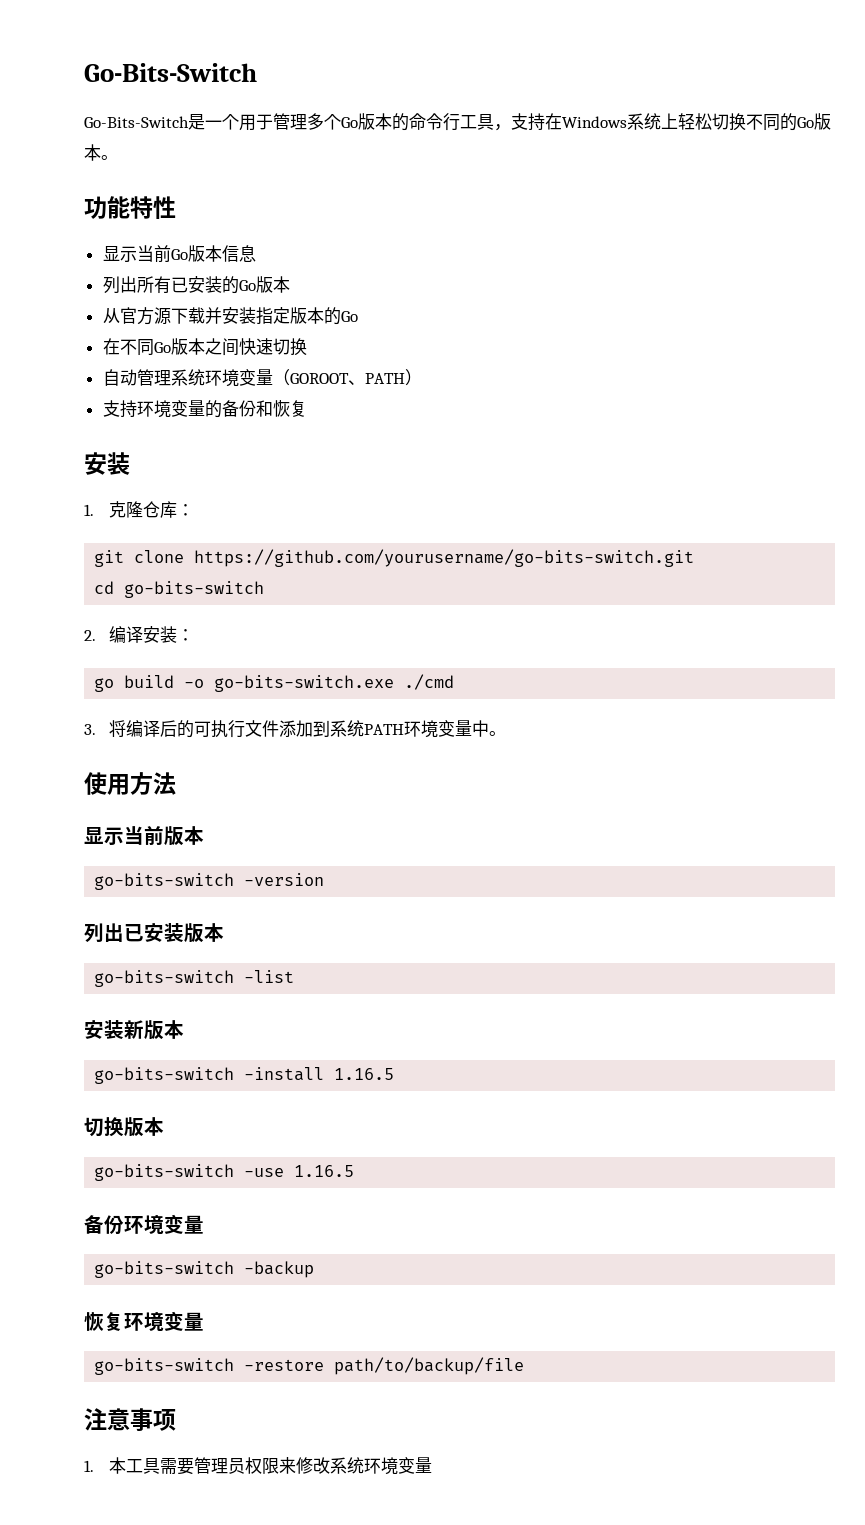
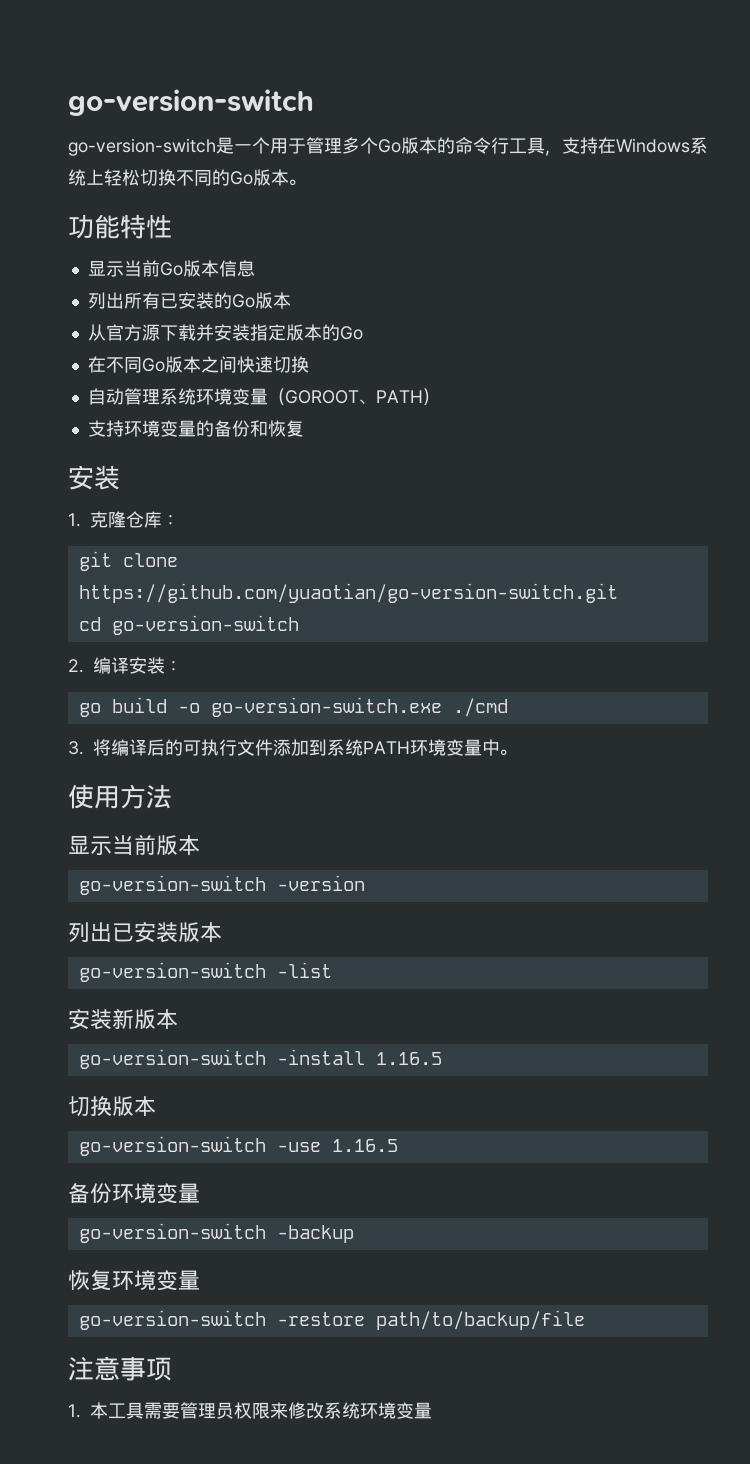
[84,63,257,82] [84,116,189,128] Go-Bits-Switch // Go-Bits-Switch -> [68,89,314,116] [68,138,216,156] go-version-switch // go-version-switch
[194,549,695,567] https://github.com/yourusername/go-bits-switch.git -> [78,583,618,603] https://github.com/yuaotian/go-version-switch.git
[124,581,265,598] go-bits-switch -> [111,615,299,635] go-version-switch
[214,675,395,692] go-bits-switch.exe -> [210,697,442,717] go-version-switch.exe
[94,873,235,890] go-bits-switch -> [78,875,266,895] go-version-switch
[94,970,235,987] go-bits-switch -> [78,962,266,982] go-version-switch
[94,1067,235,1084] go-bits-switch -> [78,1049,266,1069] go-version-switch
[94,1164,235,1181] go-bits-switch -> [78,1136,266,1156] go-version-switch
[94,1261,235,1278] go-bits-switch -> [78,1223,266,1243] go-version-switch
[94,1358,235,1375] go-bits-switch -> [78,1310,266,1330] go-version-switch

